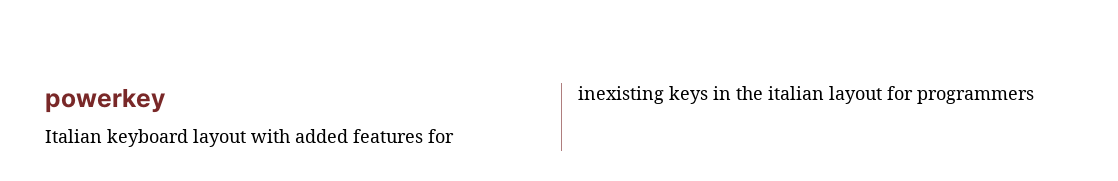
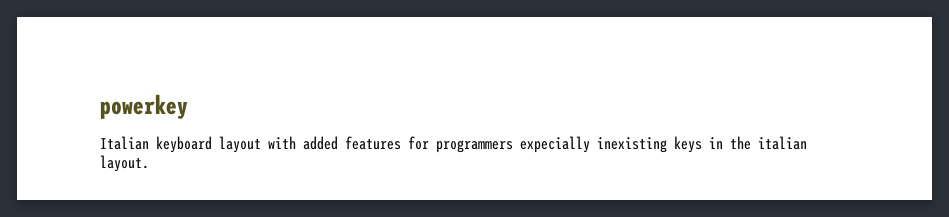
(454, 136) none -> [436,136,590,153] programmers expecially
[829,86,1034,104] layout for programmers -> [100,155,149,172] layout.

